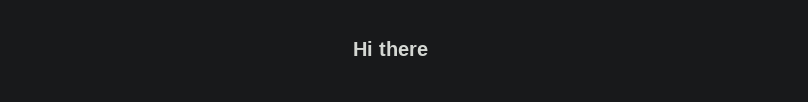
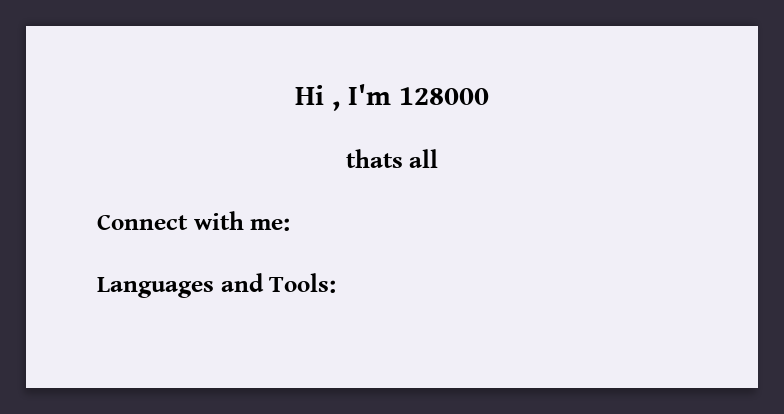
[378,41,428,56] there -> [332,84,489,111] [345,149,439,168] [97,211,291,231] [97,273,337,298] , I'm 128000 // thats all // Connect with me: // Languages and Tools:

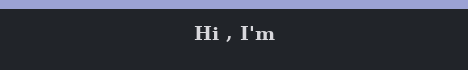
[399,87,489,105] [345,149,439,168] [97,211,291,231] [97,273,337,298] 128000 // thats all // Connect with me: // Languages and Tools: -> (275, 33) none

